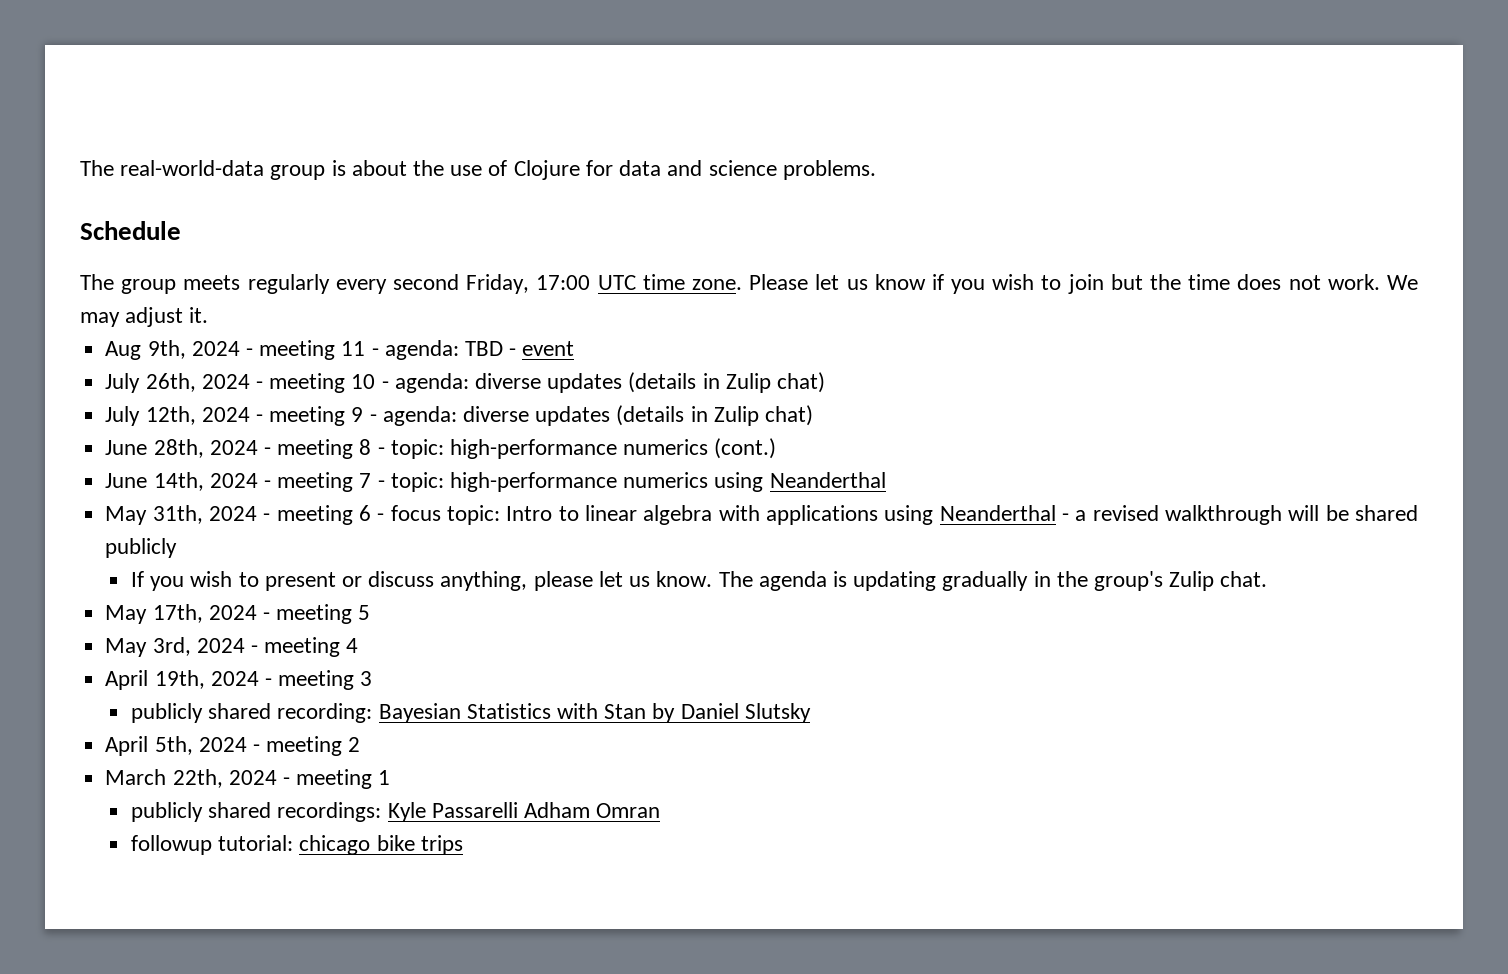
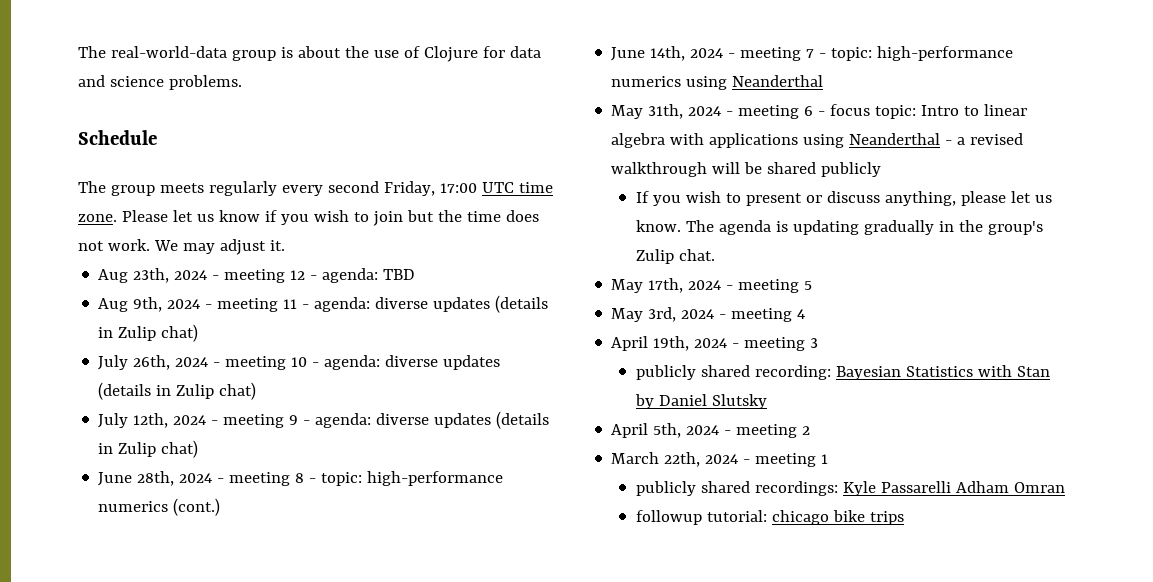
(209, 315) none -> [98,268,416,283] // Aug 23th, 2024 - meeting 12 - agenda: TBD
[464,341,575,356] TBD - event -> [375,295,549,313] [98,324,199,342] diverse updates (details in Zulip chat)

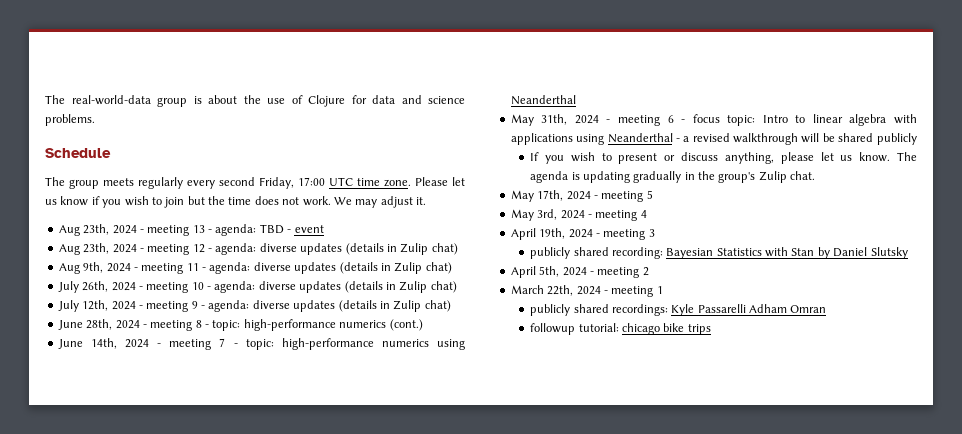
(285, 245) none -> [58,224,324,236] // Aug 23th, 2024 - meeting 13 - agenda: TBD - event
[383,269,416,280] TBD -> [259,243,458,255] diverse updates (details in Zulip chat)

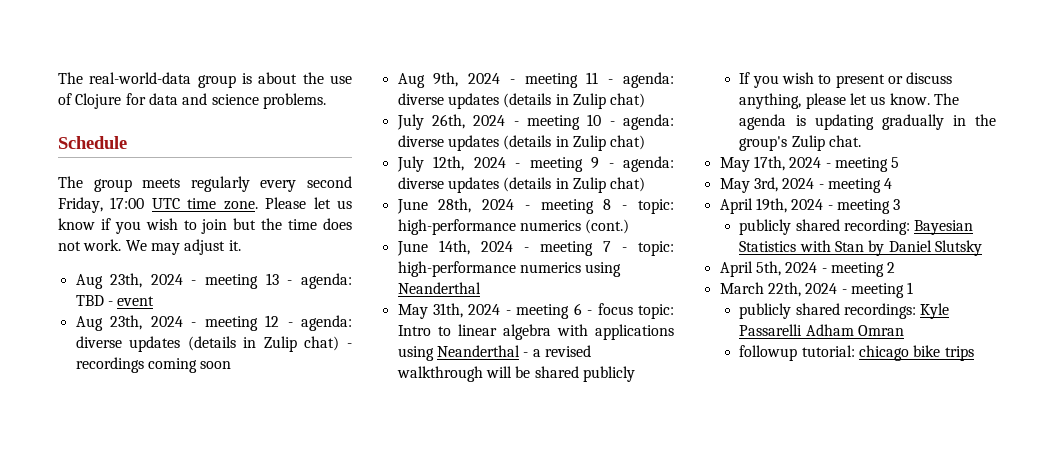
(458, 249) none -> [346,343,352,348] [75,357,232,373] - recordings coming soon

